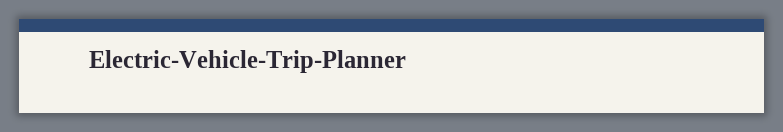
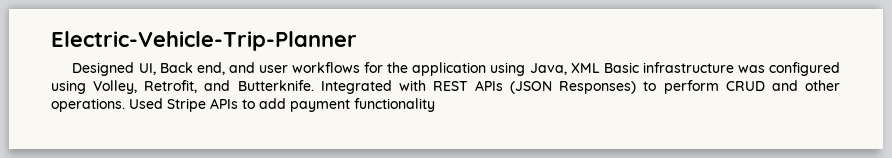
(406, 61) none -> [72,62,840,76] [51,80,840,94] [51,98,435,112] // Designed UI, Back end, and user workflows for the application using Java, XML Basic infrastructure was configured using Volley, Retrofit, and Butterknife. Integrated with REST APIs (JSON Responses) to perform CRUD and other operations. Used Stripe APIs to add payment functionality

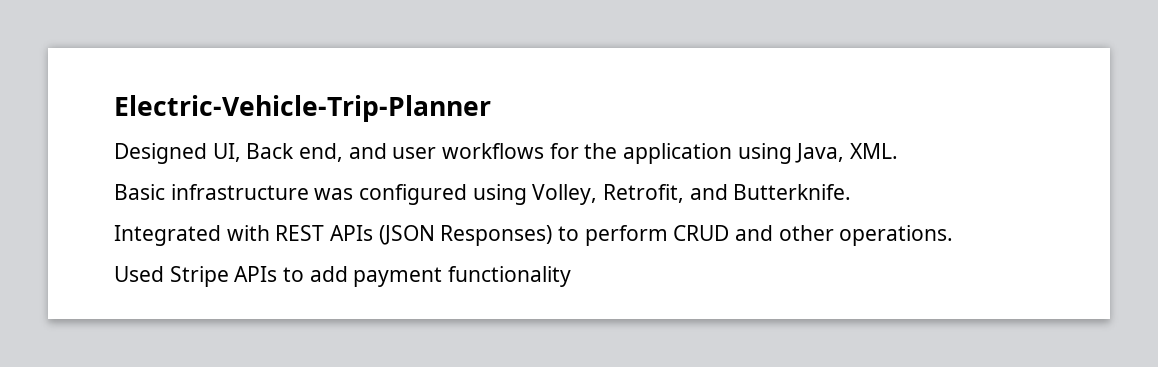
[570,63,600,73] XML -> [850,143,899,159] XML. //
(314, 85) none -> (852, 192) //
(125, 105) none -> (954, 235) //

